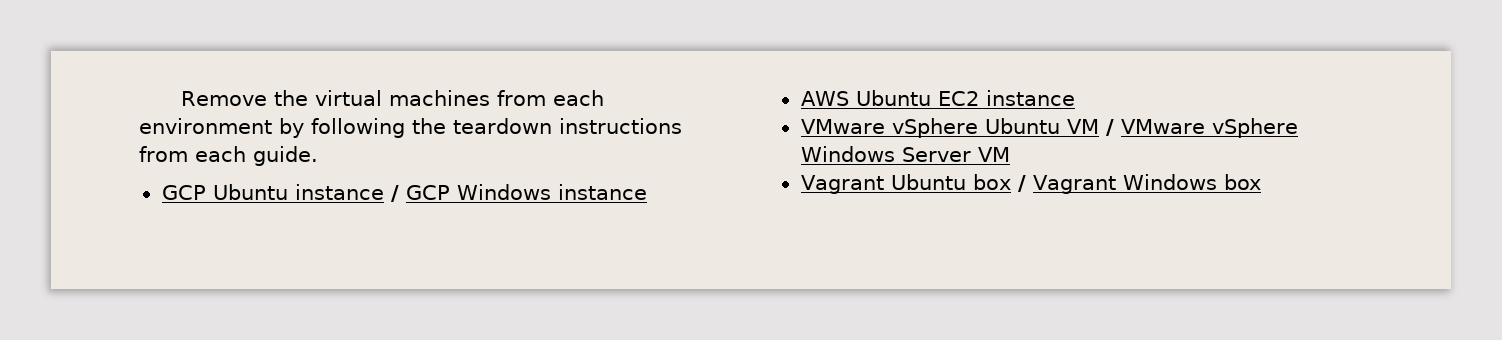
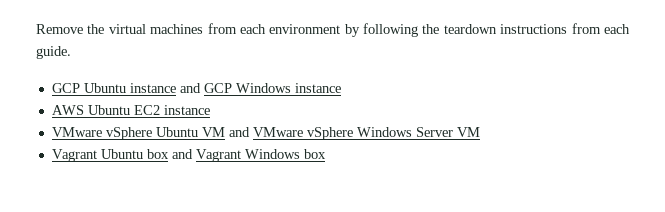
[390,185,399,202] / -> [179,83,201,93] and
[1105,119,1114,136] / -> [228,127,250,137] and
[1017,175,1026,192] / -> [171,149,193,159] and

